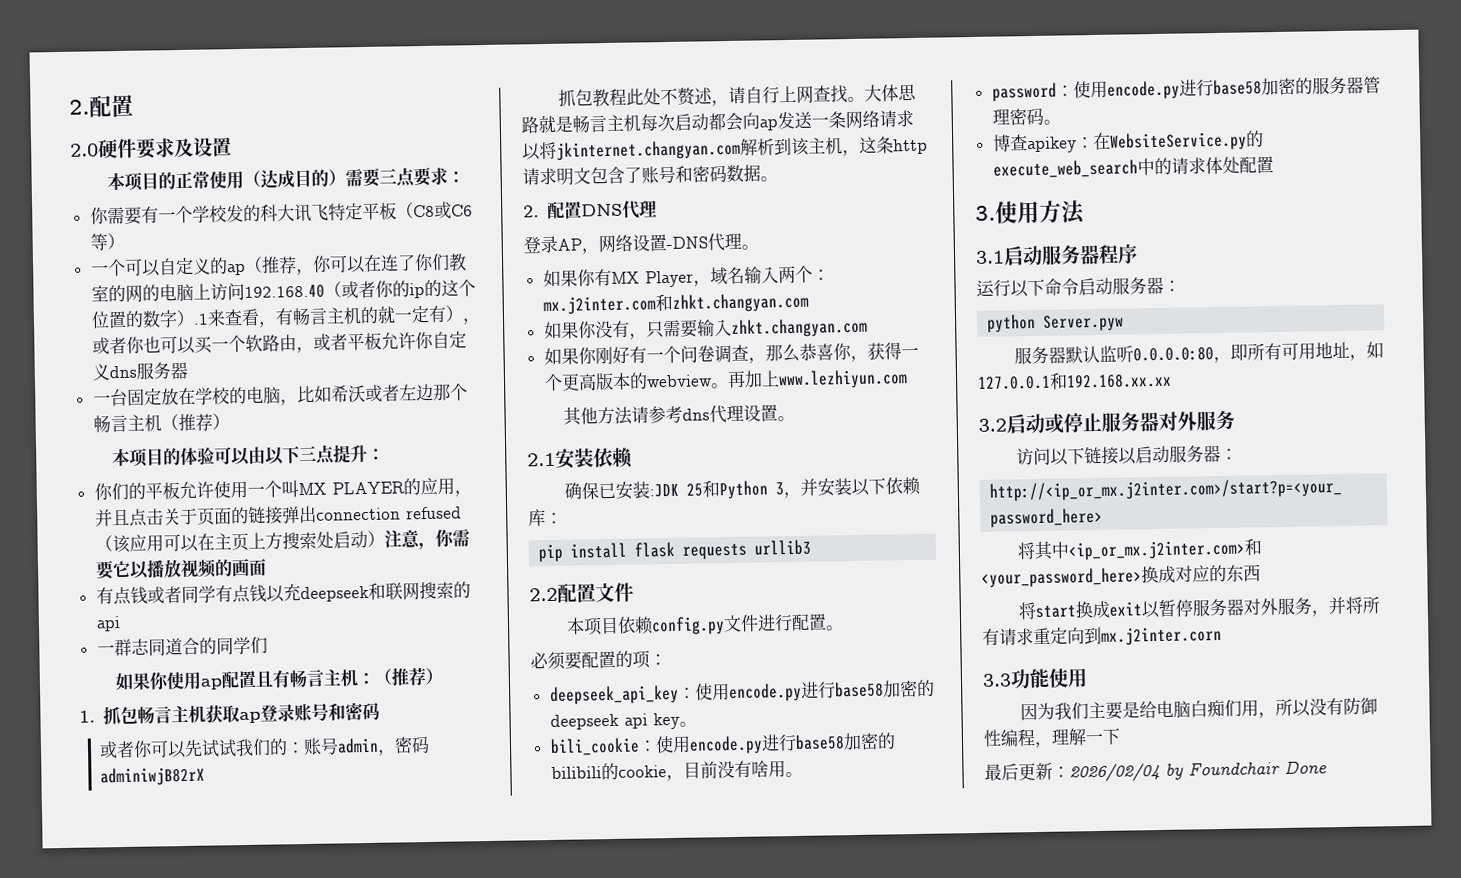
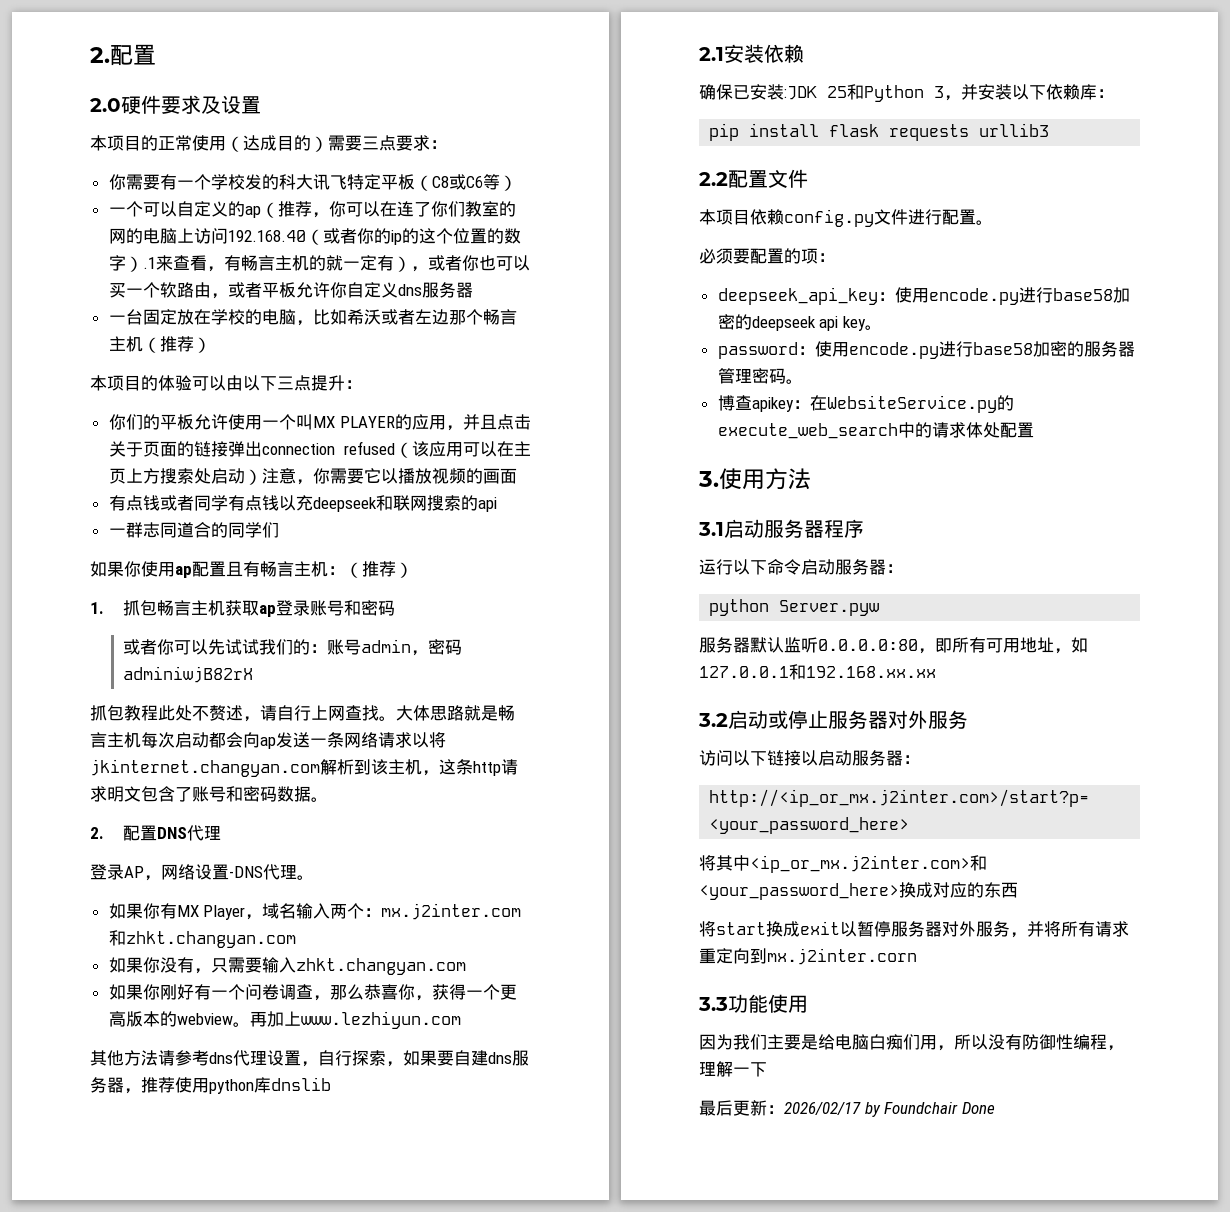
[777,415,796,422] 。 -> [301,1050,529,1067] [90,1077,331,1094] ，自行探索，如果要自建dns服务器，推荐使用python库dnslib
[549,732,896,757] [550,760,803,782] // bili_cookie：使用encode.py进行base58加密的bilibili的cookie，目前没有啥用。 -> (882, 327) none
[1069,763,1160,783] 2026/02/04 -> [784,1102,861,1115] 2026/02/17

